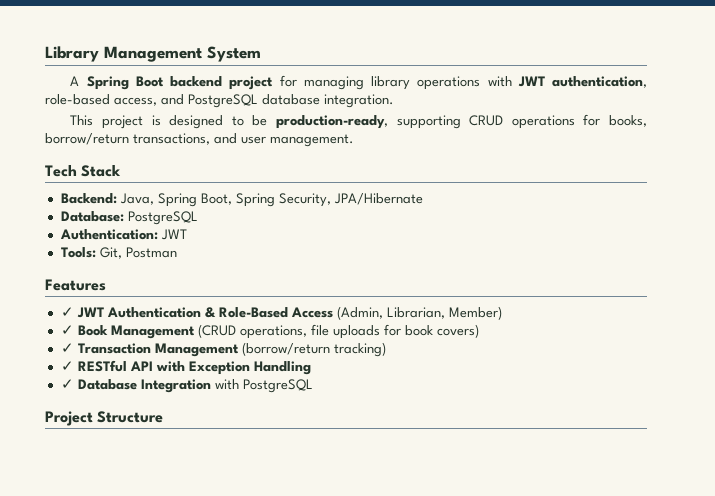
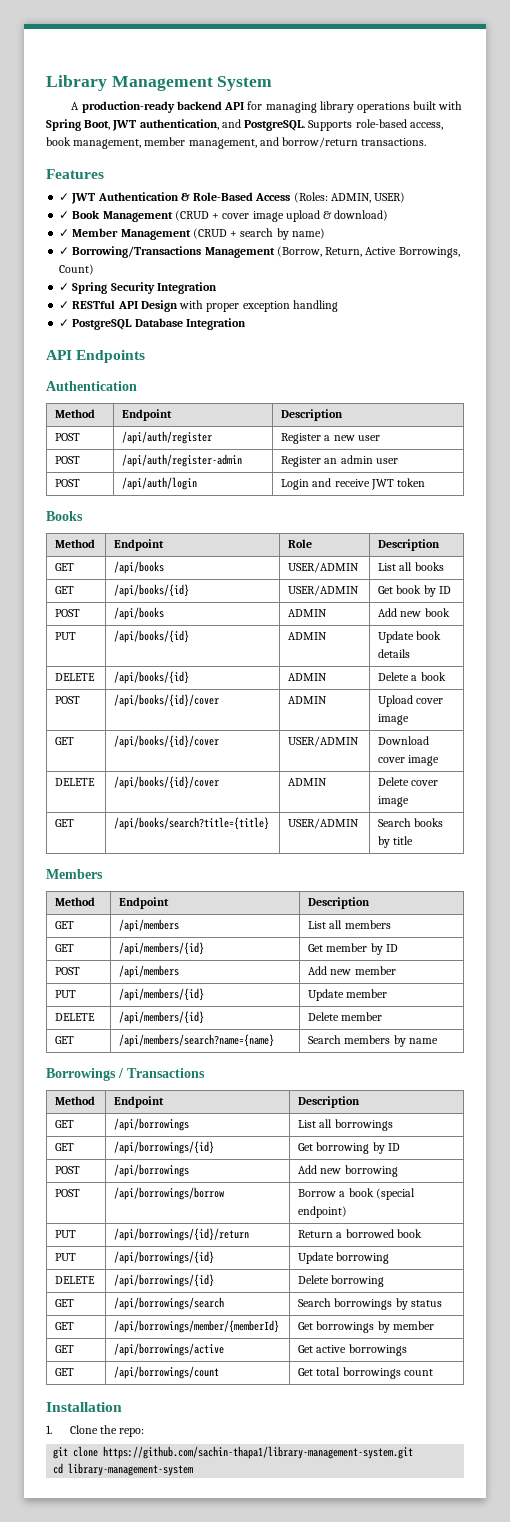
[86,75,648,90] [45,94,394,108] [70,114,647,129] [45,133,354,147] [45,165,122,177] [60,193,423,207] [60,211,198,225] [59,229,187,240] [60,247,177,259] Spring Boot backend project for managing library operations with JWT authentication, role-based access, and PostgreSQL database integration. // This project is designed to be production-ready, supporting CRUD operations for books, borrow/return transactions, and user management. // Tech Stack // Backend: Java, Spring Boot, Spring Security, JPA/Hibernate // Database: PostgreSQL // Authentication: JWT // Tools: Git, Postman -> [81,101,463,113] [46,119,443,131] [46,137,427,149] production-ready backend API for managing library operations built with Spring Boot, JWT authentication, and PostgreSQL. Supports role-based access, book management, member management, and borrow/return transactions.
[336,306,502,320] (Admin, Librarian, Member) -> [293,192,406,203] (Roles: ADMIN, USER)
[239,324,479,339] [60,342,386,357] [60,360,311,375] [60,379,74,389] operations, file uploads for book covers) // ✓ Transaction Management (borrow/return tracking) // ✓ RESTful API with Exception Handling // ✓ -> [212,210,389,222] [59,228,325,240] [59,246,460,258] [59,264,95,275] [59,282,217,294] [59,300,338,312] [59,319,133,330] + cover image upload & download) // ✓ Member Management (CRUD + search by name) // ✓ Borrowing/Transactions Management (Borrow, Return, Active Borrowings, Count) // ✓ Spring Security Integration // ✓ RESTful API Design with proper exception handling // ✓ PostgreSQL
[214,379,313,393] [45,411,164,426] with PostgreSQL // Project Structure -> [46,350,146,363] [46,381,137,391] [55,409,96,418] [122,409,173,421] [281,409,344,421] [55,433,81,441] [122,431,213,444] [281,433,380,444] [55,456,81,464] [122,454,243,467] [281,455,398,467] [55,479,81,487] [122,477,198,490] [281,478,426,490] [46,511,83,521] [55,539,96,548] [114,539,165,551] [288,539,313,548] [378,539,441,551] [55,563,75,571] [114,561,165,574] [288,562,360,573] [378,562,444,571] [55,586,75,594] [114,584,190,597] [288,585,360,596] [378,585,451,597] [55,609,81,617] [114,607,165,620] [288,609,328,617] [378,608,450,617] [55,632,77,640] [114,630,190,643] [288,632,328,640] [378,631,442,643] [378,649,411,658] [55,673,96,681] [114,671,190,684] [288,673,328,681] [378,672,446,681] [55,696,81,704] [114,694,220,707] [288,696,328,704] [378,695,444,707] [378,714,410,725] [55,737,75,745] [114,735,220,748] [288,736,360,747] [378,736,430,745] [378,755,440,766] [55,778,96,786] [114,776,220,789] [288,778,328,786] [378,777,439,786] [378,796,410,807] [55,819,75,827] [114,817,270,830] [288,818,360,829] [378,818,444,827] [378,836,414,848] [46,869,103,879] [55,897,96,906] [119,897,170,909] [308,897,371,909] [55,921,75,929] [119,919,180,932] [308,920,391,929] [55,944,75,952] [119,942,205,955] [308,943,398,955] [55,967,81,975] [119,965,180,978] [308,966,396,975] [55,990,77,998] [119,988,205,1001] [308,989,388,1001] [55,1013,96,1021] [119,1011,205,1024] [308,1012,383,1021] [55,1036,75,1044] [119,1034,275,1047] [308,1035,438,1047] [46,1068,205,1081] [55,1096,96,1105] [114,1096,165,1108] [298,1096,361,1108] [55,1120,75,1128] [114,1118,190,1131] [298,1119,393,1131] [55,1143,75,1151] [114,1141,215,1154] [298,1142,400,1154] [55,1166,81,1174] [114,1164,190,1177] [298,1165,398,1177] [55,1189,81,1197] [114,1187,225,1200] [298,1188,415,1200] [298,1206,348,1218] [55,1230,77,1238] [114,1228,250,1241] [298,1229,422,1238] [55,1253,77,1261] [114,1251,215,1264] [298,1252,390,1264] [55,1276,96,1284] [114,1274,215,1287] [298,1275,385,1287] [55,1299,75,1307] [114,1297,225,1310] [298,1298,442,1310] [55,1322,75,1330] [114,1320,280,1333] [298,1321,434,1333] [55,1345,75,1353] [114,1343,225,1356] [298,1344,407,1356] [55,1368,75,1376] [114,1366,220,1379] [298,1367,433,1379] [46,1402,122,1412] [46,1425,145,1437] [53,1446,414,1459] [53,1463,194,1476] // API Endpoints // Authentication // Method | Endpoint | Description // POST | /api/auth/register | Register a new user // POST | /api/auth/register-admin | Register an admin user // POST | /api/auth/login | Login and receive JWT token // Books // Method | Endpoint | Role | Description // GET | /api/books | USER/ADMIN | List all books // GET | /api/books/{id} | USER/ADMIN | Get book by ID // POST | /api/books | ADMIN | Add new book // PUT | /api/books/{id} | ADMIN | Update book details // DELETE | /api/books/{id} | ADMIN | Delete a book // POST | /api/books/{id}/cover | ADMIN | Upload cover image // GET | /api/books/{id}/cover | USER/ADMIN | Download cover image // DELETE | /api/books/{id}/cover | ADMIN | Delete cover image // GET | /api/books/search?title={title} | USER/ADMIN | Search books by title // Members // Method | Endpoint | Description // GET | /api/members | List all members // GET | /api/members/{id} | Get member by ID // POST | /api/members | Add new member // PUT | /api/members/{id} | Update member // DELETE | /api/members/{id} | Delete member // GET | /api/members/search?name={name} | Search members by name // Borrowings / Transactions // Method | Endpoint | Description // GET | /api/borrowings | List all borrowings // GET | /api/borrowings/{id} | Get borrowing by ID // POST | /api/borrowings | Add new borrowing // POST | /api/borrowings/borrow | Borrow a book (special endpoint) // PUT | /api/borrowings/{id}/return | Return a borrowed book // PUT | /api/borrowings/{id} | Update borrowing // DELETE | /api/borrowings/{id} | Delete borrowing // GET | /api/borrowings/search | Search borrowings by status // GET | /api/borrowings/member/{memberId} | Get borrowings by member // GET | /api/borrowings/active | Get active borrowings // GET | /api/borrowings/count | Get total borrowings count // Installation // 1. Clone the repo: // git clone https://github.com/sachin-thapa1/library-management-system.git // cd library-management-system

